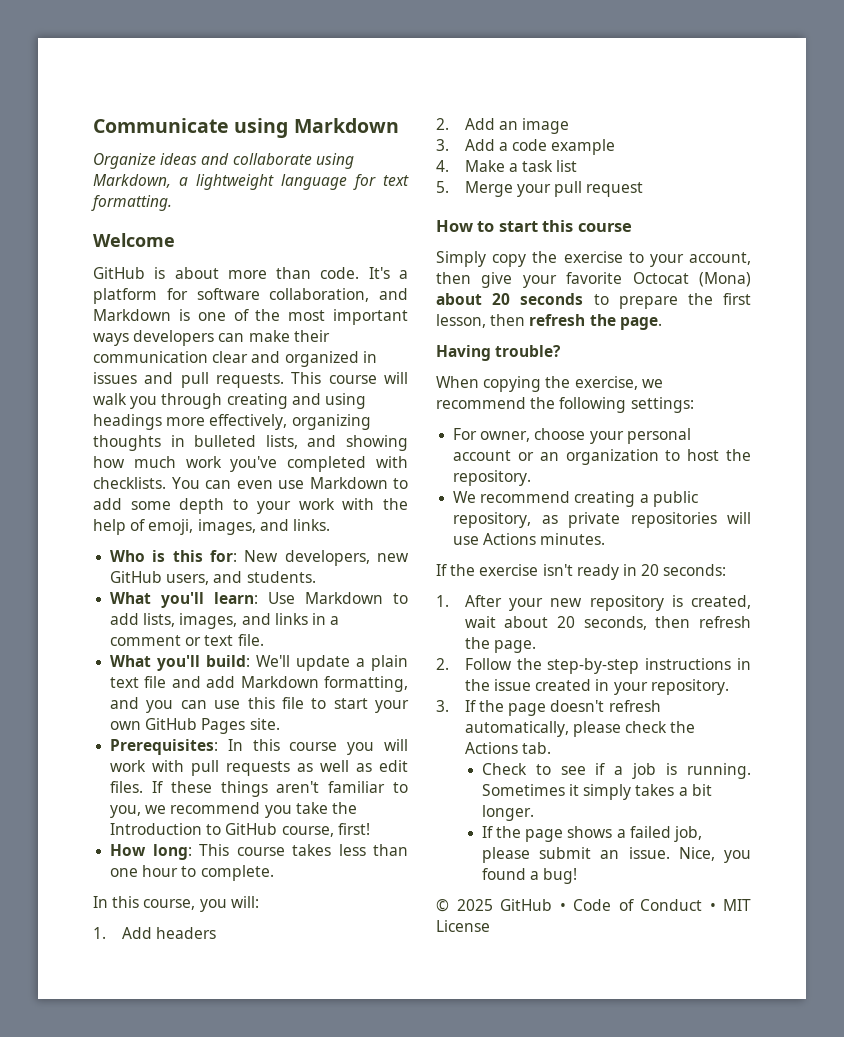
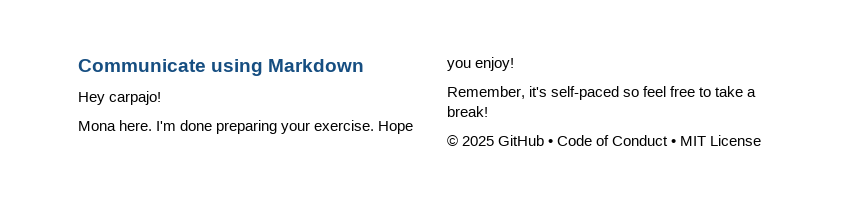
[93,153,354,169] [93,174,409,190] [91,195,172,211] [93,233,175,247] [93,267,408,279] [93,288,408,304] [93,309,408,325] [93,330,330,346] [93,351,377,367] [93,372,408,388] [93,393,366,409] [93,414,371,430] [93,435,408,451] [93,456,408,472] [93,477,408,489] [93,498,409,514] [93,519,330,535] [110,550,409,566] [110,571,316,585] [110,592,408,608] [110,613,340,629] [110,634,264,646] [110,655,408,671] [110,676,408,692] [110,697,409,713] [110,718,280,734] [110,739,408,755] [110,760,408,776] [110,781,408,797] [110,802,357,818] [110,823,370,837] [110,844,408,860] [110,865,274,881] [93,896,259,912] [93,927,216,939] [436,118,570,134] [436,139,616,155] [436,160,578,172] [436,181,644,197] [436,220,632,232] [436,251,751,267] [436,272,751,288] [436,293,751,309] [436,314,662,330] [436,345,562,361] [436,376,663,392] [436,397,694,413] [453,428,691,444] [453,449,751,465] [453,470,532,486] [453,491,698,507] [453,512,751,528] [453,533,606,545] [436,564,727,580] [436,595,751,611] [464,616,751,630] [464,637,536,653] [436,658,751,674] [464,679,729,695] [436,700,661,716] [464,721,696,737] [464,742,551,754] [481,763,751,779] [481,784,712,800] [481,805,534,821] [481,826,702,842] [481,847,751,863] [481,868,578,884] Organize ideas and collaborate using Markdown, a lightweight language for text formatting. // Welcome // GitHub is about more than code. It's a platform for software collaboration, and Markdown is one of the most important ways developers can make their communication clear and organized in issues and pull requests. This course will walk you through creating and using headings more effectively, organizing thoughts in bulleted lists, and showing how much work you've completed with checklists. You can even use Markdown to add some depth to your work with the help of emoji, images, and links. // Who is this for: New developers, new GitHub users, and students. // What you'll learn: Use Markdown to add lists, images, and links in a comment or text file. // What you'll build: We'll update a plain text file and add Markdown formatting, and you can use this file to start your own GitHub Pages site. // Prerequisites: In this course you will work with pull requests as well as edit files. If these things aren't familiar to you, we recommend you take the Introduction to GitHub course, first! // How long: This course takes less than one hour to complete. // In this course, you will: // 1. Add headers // 2. Add an image // 3. Add a code example // 4. Make a task list // 5. Merge your pull request // How to start this course // Simply copy the exercise to your account, then give your favorite Octocat (Mona) about 20 seconds to prepare the first lesson, then refresh the page. // Having trouble? // When copying the exercise, we recommend the following settings: // For owner, choose your personal account or an organization to host the repository. // We recommend creating a public repository, as private repositories will use Actions minutes. // If the exercise isn't ready in 20 seconds: // 1. After your new repository is created, wait about 20 seconds, then refresh the page. // 2. Follow the step-by-step instructions in the issue created in your repository. // 3. If the page doesn't refresh automatically, please check the Actions tab. // Check to see if a job is running. Sometimes it simply takes a bit longer. // If the page shows a failed job, please submit an issue. Nice, you found a bug! -> [78,91,162,105] [78,120,414,134] [447,57,515,71] [447,86,757,100] [447,106,488,117] Hey carpajo! // Mona here. I'm done preparing your exercise. Hope you enjoy! // Remember, it's self-paced so feel free to take a break!

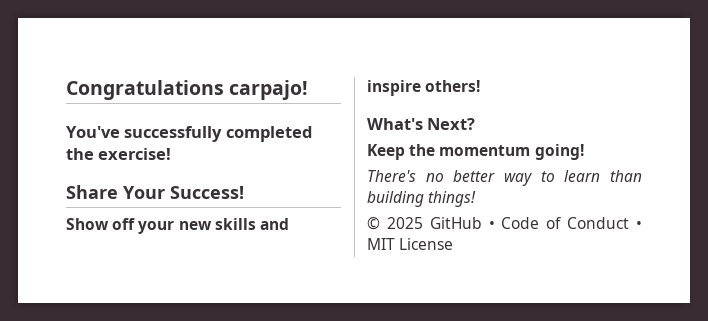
[78,59,365,76] [78,91,162,105] [78,120,414,134] [447,57,515,71] [447,86,757,100] [447,106,488,117] Communicate using Markdown // Hey carpajo! // Mona here. I'm done preparing your exercise. Hope you enjoy! // Remember, it's self-paced so feel free to take a break! -> [66,80,309,100] [66,126,312,142] [66,148,172,160] [66,185,244,199] [66,218,289,234] [367,80,481,96] [367,118,476,130] [367,144,584,160] [367,170,642,186] [367,191,477,207] Congratulations carpajo! // You've successfully completed the exercise! // Share Your Success! // Show off your new skills and inspire others! // What's Next? // Keep the momentum going! // There's no better way to learn than building things!

